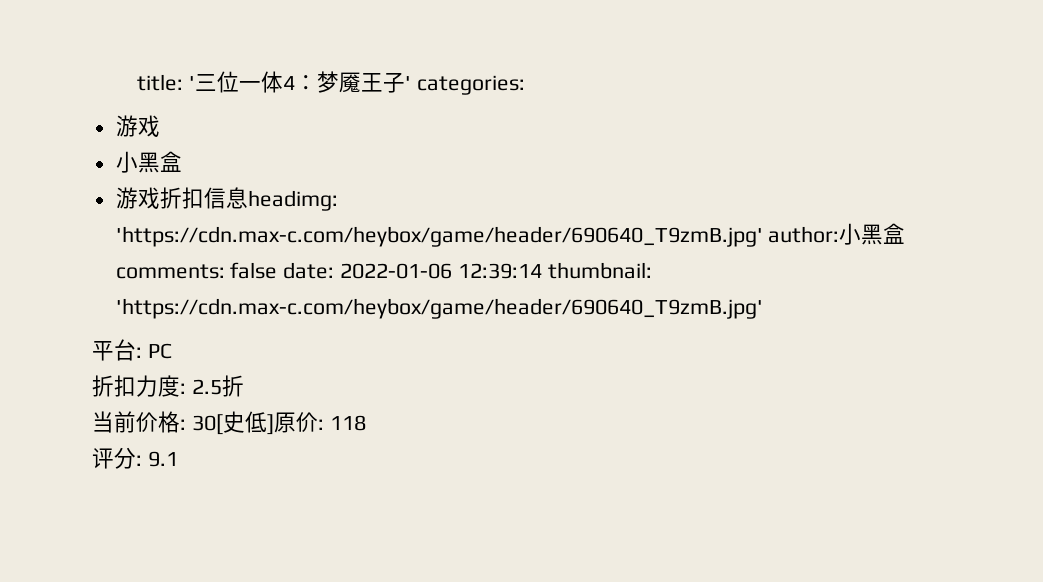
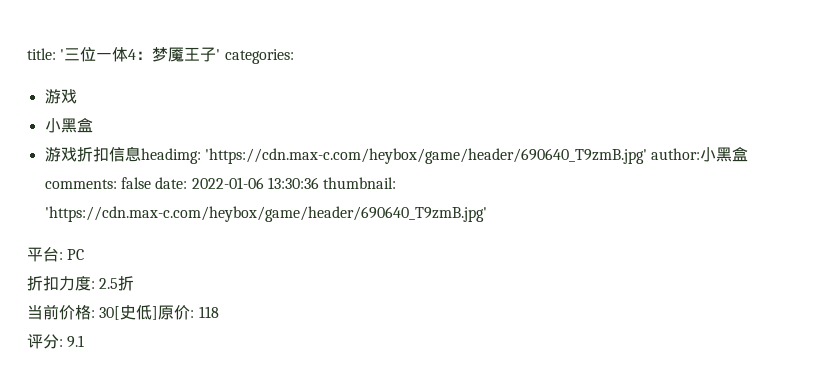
[457,263,542,279] 12:39:14 -> [267,177,319,189] 13:30:36

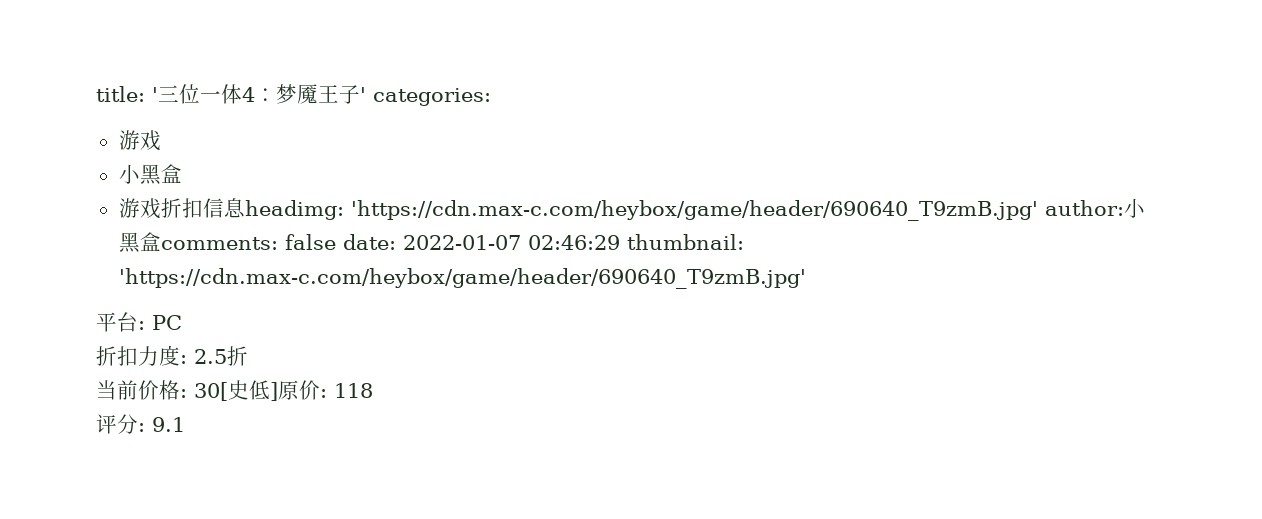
[191,177,319,189] 2022-01-06 13:30:36 -> [402,235,620,250] 2022-01-07 02:46:29

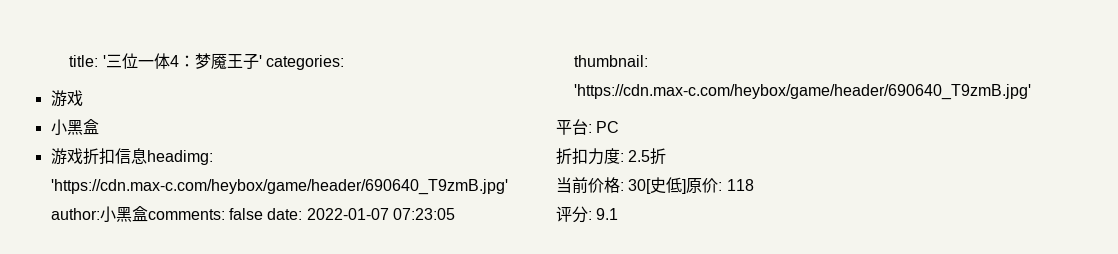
[527,235,620,250] 02:46:29 -> [392,208,455,220] 07:23:05

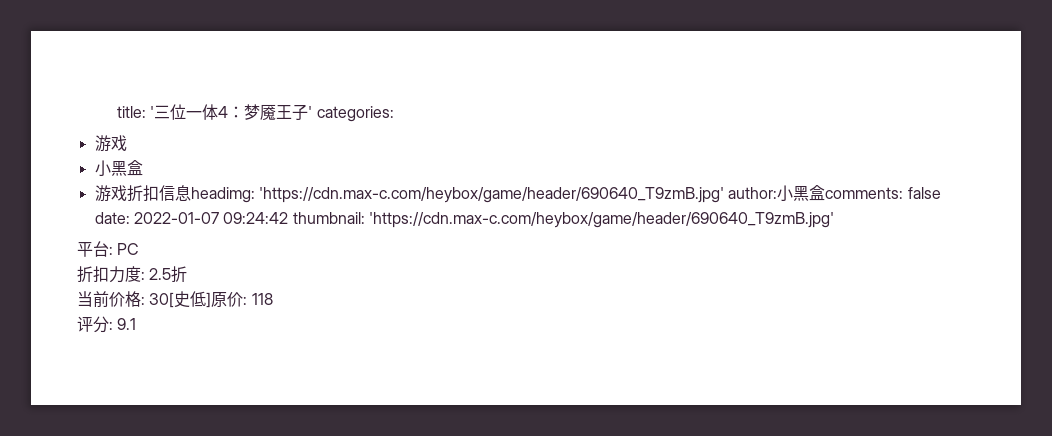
[392,208,455,220] 07:23:05 -> [223,212,289,224] 09:24:42

